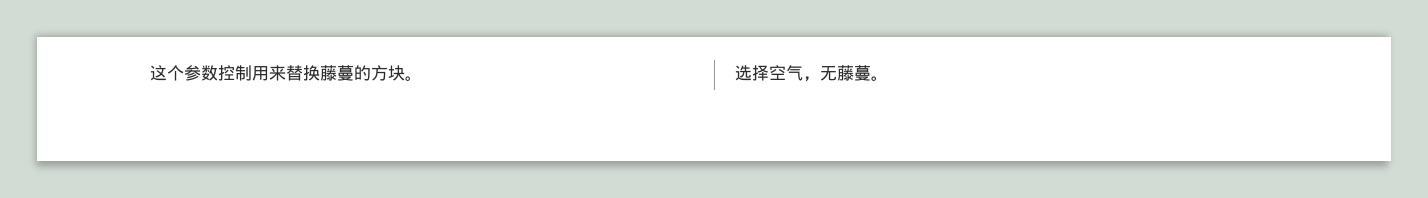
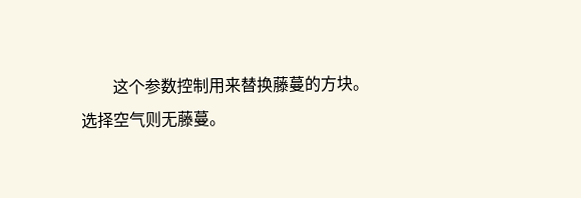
[803,76,820,82] ， -> [145,111,162,129] 则

